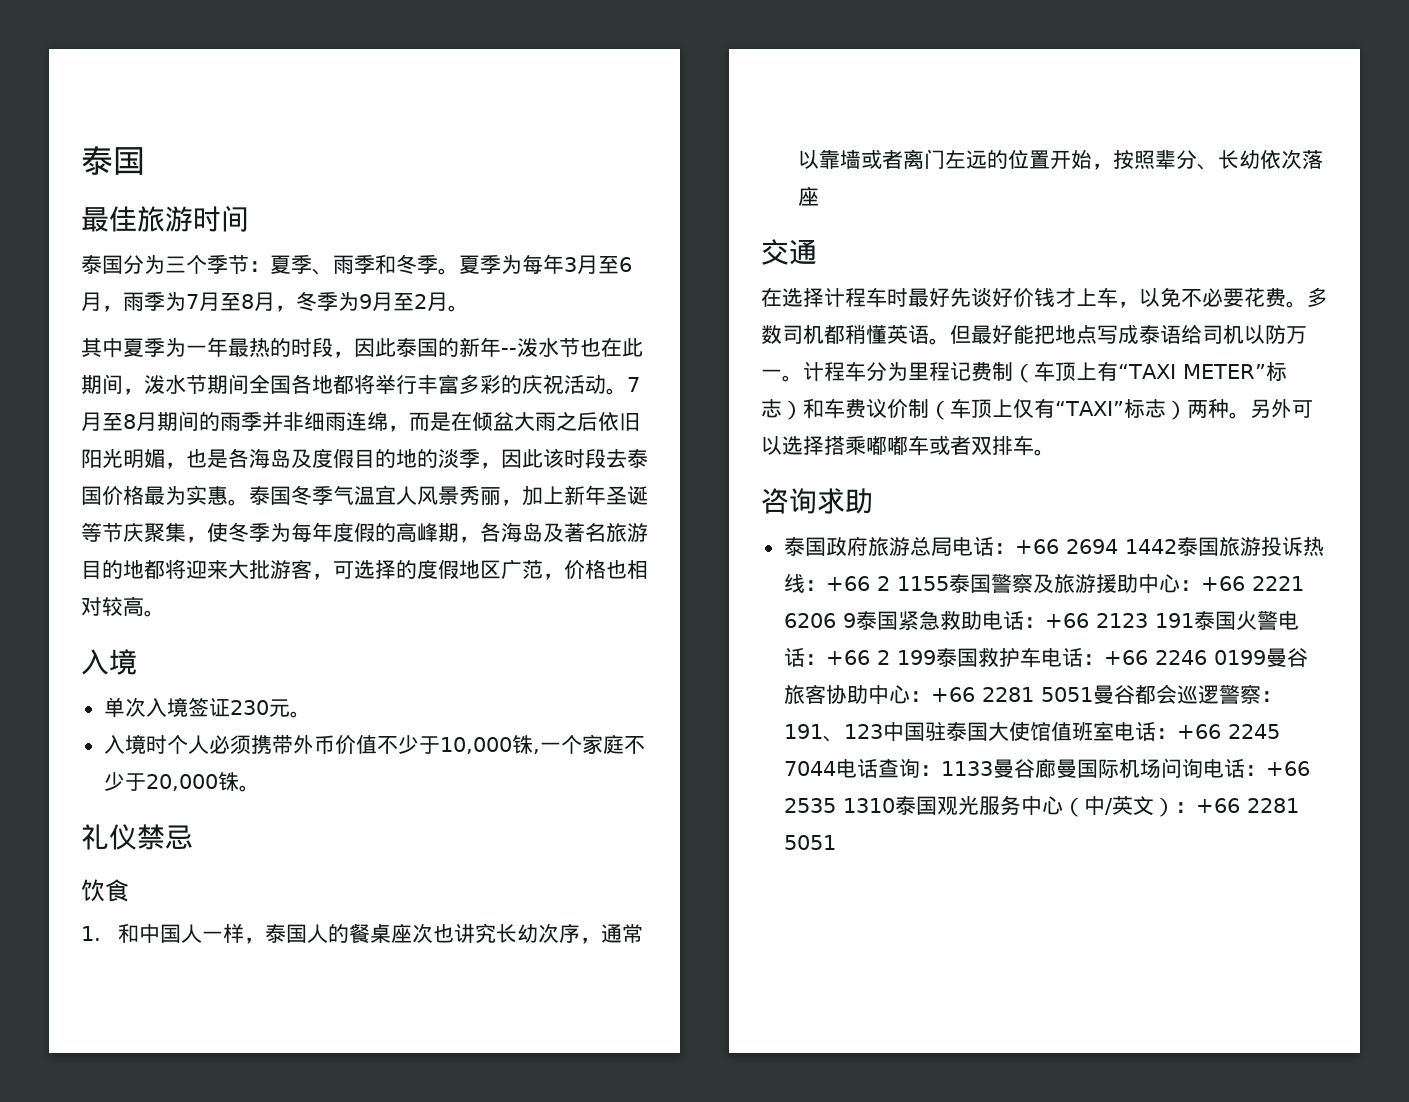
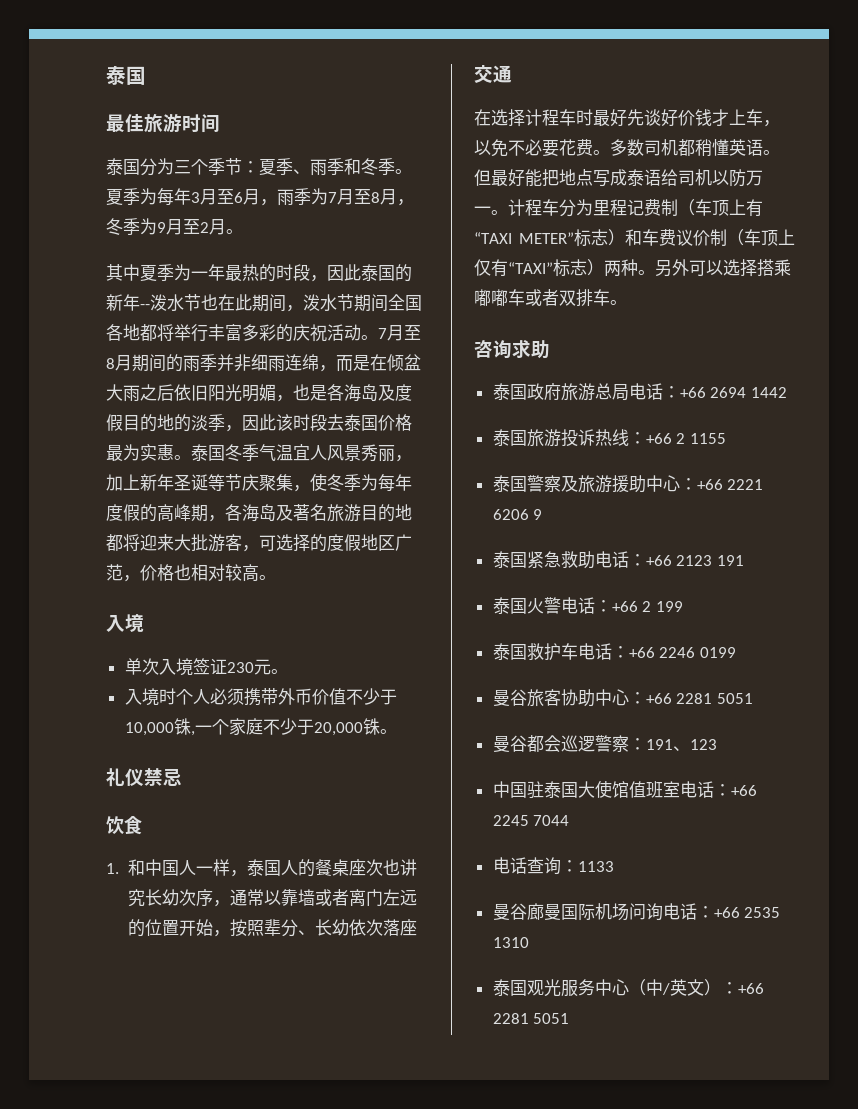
(1177, 546) none -> (787, 392) //
(949, 583) none -> (726, 438) //
(856, 620) none -> (543, 514) //
(1194, 620) none -> (744, 560) //
(936, 657) none -> (683, 606) //
(1266, 657) none -> (736, 652) //
(1093, 694) none -> (753, 698) //
(883, 731) none -> (717, 744) //
(836, 768) none -> (570, 820) //
(993, 768) none -> (614, 866) //
(895, 805) none -> (529, 942) //

